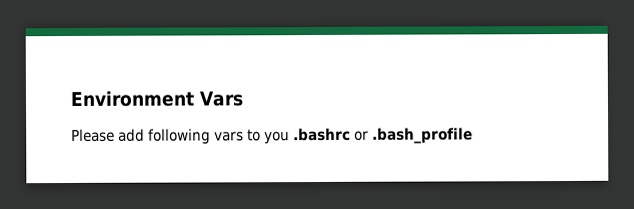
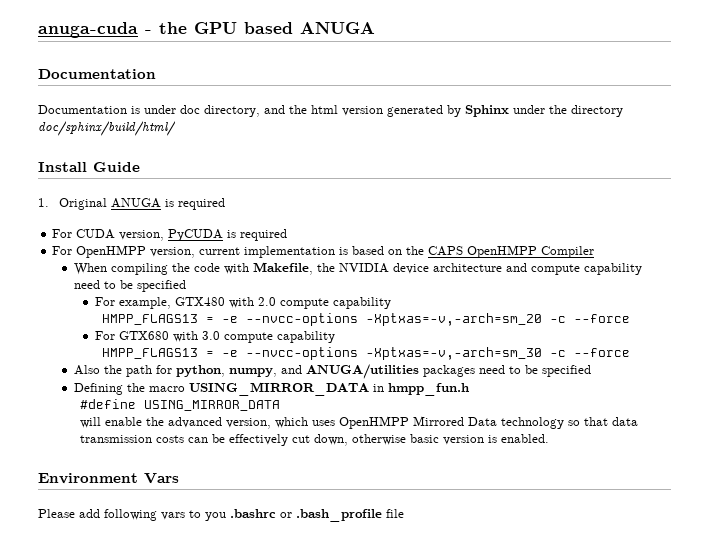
(70, 98) none -> [38,22,375,38] [38,69,156,79] [38,105,623,117] [38,121,176,136] [38,162,140,172] [38,198,226,210] [52,229,288,241] [52,245,595,258] [73,262,642,275] [73,280,186,292] [94,297,391,309] [101,313,630,326] [94,331,335,343] [101,347,630,360] [73,364,591,379] [73,382,469,396] [80,399,281,411] [80,416,639,429] [80,434,550,446] anuga-cuda - the GPU based ANUGA // Documentation // Documentation is under doc directory, and the html version generated by Sphinx under the directory doc/sphinx/build/html/ // Install Guide // 1. Original ANUGA is required // For CUDA version, PyCUDA is required // For OpenHMPP version, current implementation is based on the CAPS OpenHMPP Compiler // When compiling the code with Makefile, the NVIDIA device architecture and compute capability need to be specified // For example, GTX480 with 2.0 compute capability // HMPP_FLAGS13 = -e --nvcc-options -Xptxas=-v,-arch=sm_20 -c --force // For GTX680 with 3.0 compute capability // HMPP_FLAGS13 = -e --nvcc-options -Xptxas=-v,-arch=sm_30 -c --force // Also the path for python, numpy, and ANUGA/utilities packages need to be specified // Defining the macro USING_MIRROR_DATA in hmpp_fun.h // #define USING_MIRROR_DATA // will enable the advanced version, which uses OpenHMPP Mirrored Data technology so that data transmission costs can be effectively cut down, otherwise basic version is enabled. //
(474, 135) none -> [386,509,404,518] file

